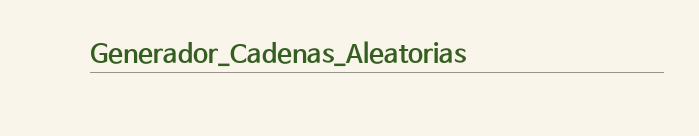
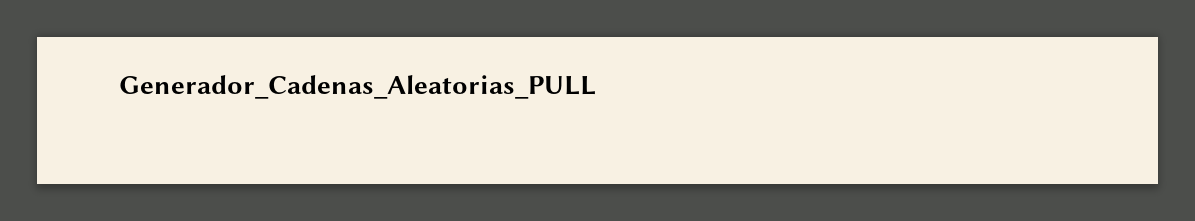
[90,41,466,67] Generador_Cadenas_Aleatorias -> [119,75,596,99] Generador_Cadenas_Aleatorias_PULL

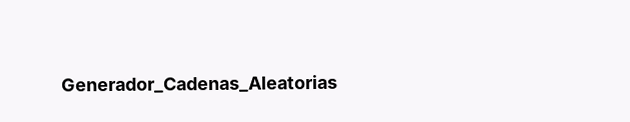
[119,75,596,99] Generador_Cadenas_Aleatorias_PULL -> [61,74,338,95] Generador_Cadenas_Aleatorias

